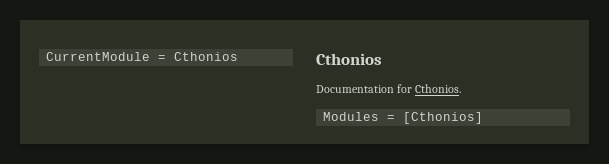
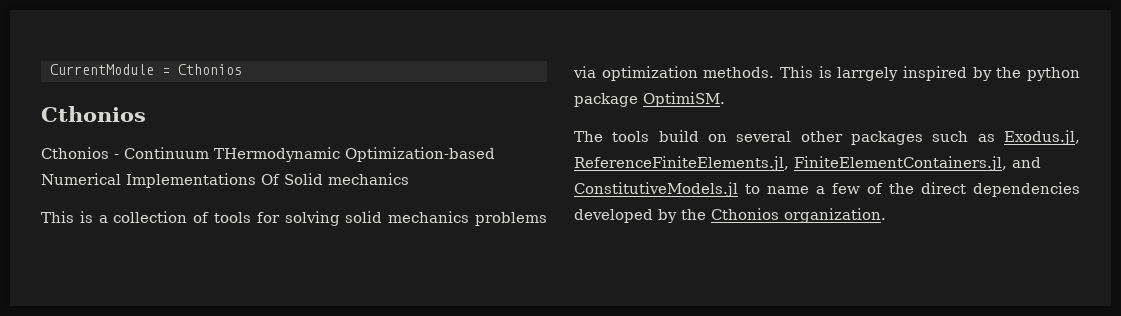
[316,84,462,93] [323,112,484,124] Documentation for Cthonios. // Modules = [Cthonios] -> [41,147,495,162] [41,173,409,188] [41,211,547,226] [573,66,1080,81] [574,92,725,107] [574,130,1080,145] [574,156,1041,171] [574,182,1080,197] [574,208,886,223] Cthonios - Continuum THermodynamic Optimization-based Numerical Implementations Of Solid mechanics // This is a collection of tools for solving solid mechanics problems via optimization methods. This is larrgely inspired by the python package OptimiSM. // The tools build on several other packages such as Exodus.jl, ReferenceFiniteElements.jl, FiniteElementContainers.jl, and ConstitutiveModels.jl to name a few of the direct dependencies developed by the Cthonios organization.

